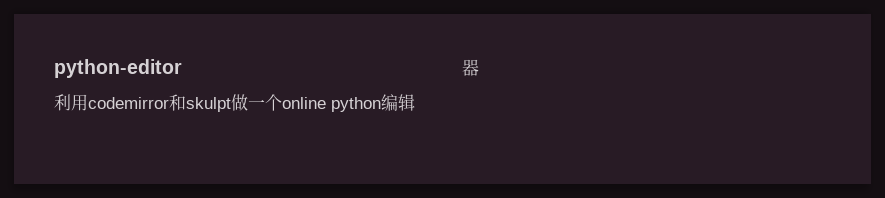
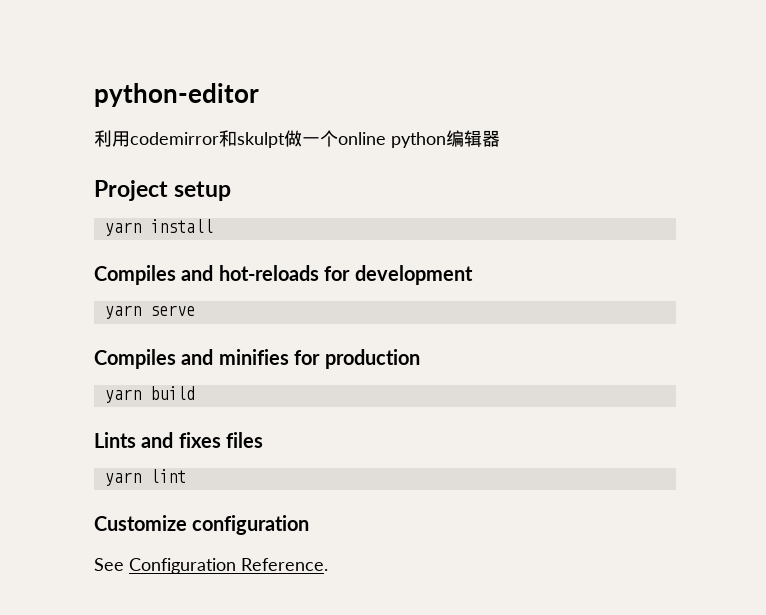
(479, 67) none -> [94,180,232,201] [104,219,213,236] [94,265,473,285] [104,305,195,319] [94,349,420,369] [104,386,195,403] [94,432,264,448] [104,469,186,486] [94,515,310,535] [94,558,328,574] // Project setup // yarn install // Compiles and hot-reloads for development // yarn serve // Compiles and minifies for production // yarn build // Lints and fixes files // yarn lint // Customize configuration // See Configuration Reference.

